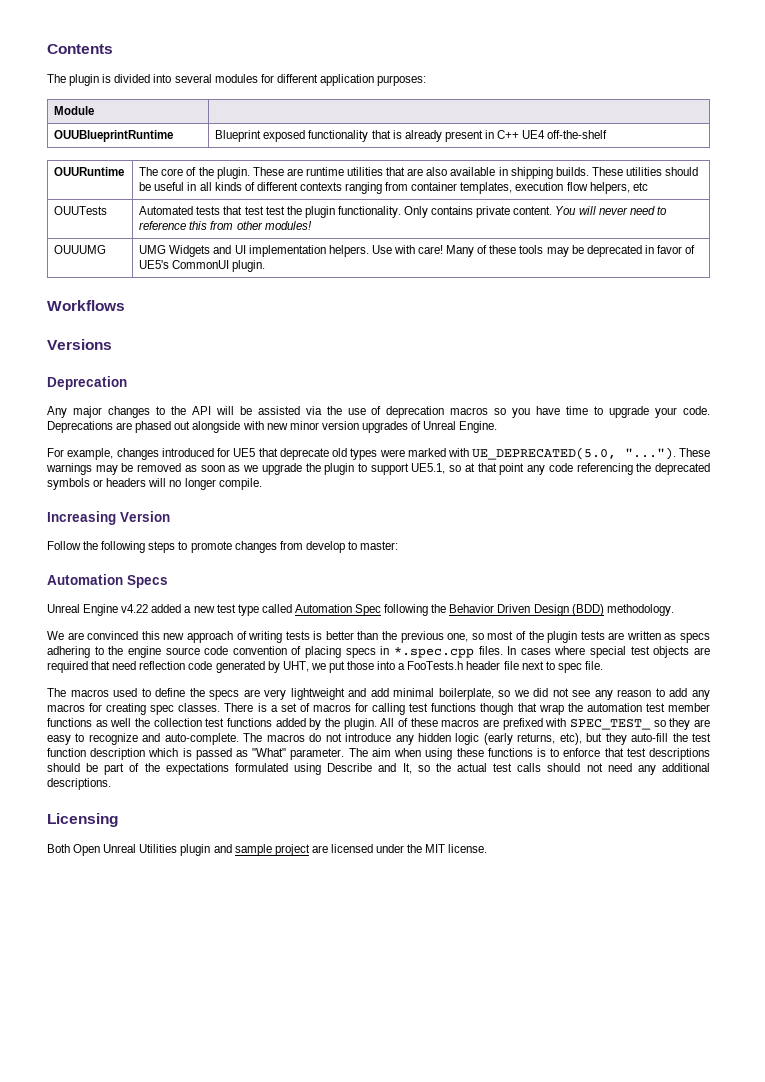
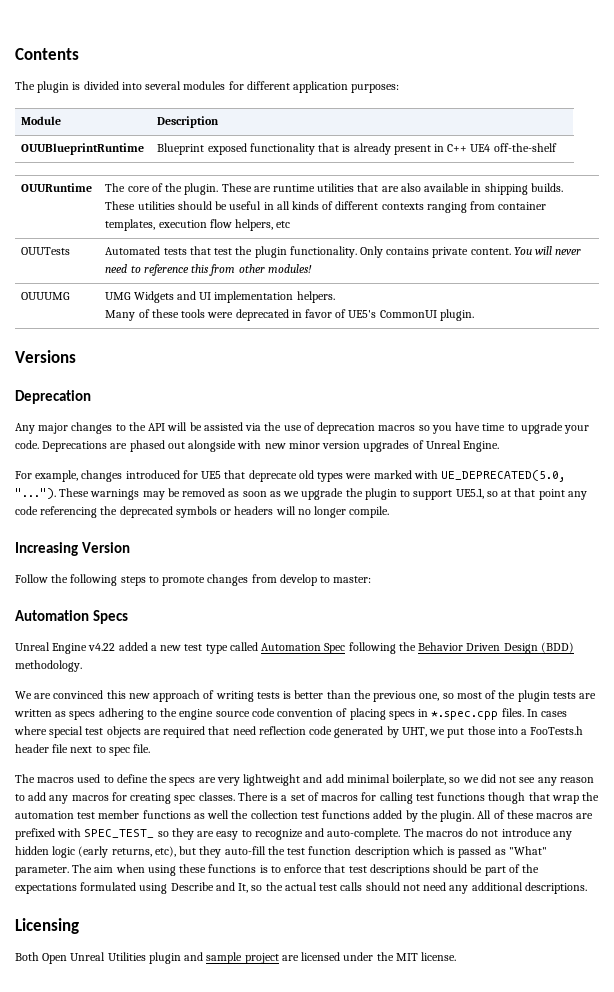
(95, 110) none -> [157,116,220,128] Description
[265,206,285,215] test -> (233, 251) none
[371,245,444,254] Use with care! -> (335, 297) //
[546,245,584,257] may be -> [207,312,234,318] were
[47,300,125,311] // Workflows -> (474, 315) none

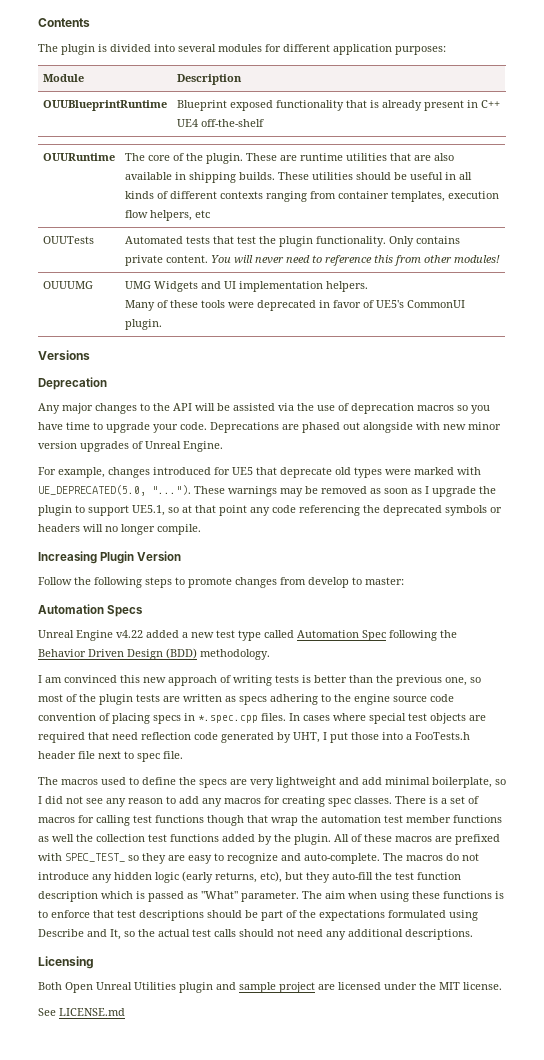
[283,491,300,497] we -> [425,486,429,494] I
(78, 549) none -> [100,551,135,564] Plugin
[15,691,52,699] We are -> [38,675,62,683] I am
[429,729,446,735] we -> [323,732,327,740] I
[462,777,479,783] we -> [38,796,42,804] I
(457, 956) none -> [38,1008,125,1016] // See LICENSE.md

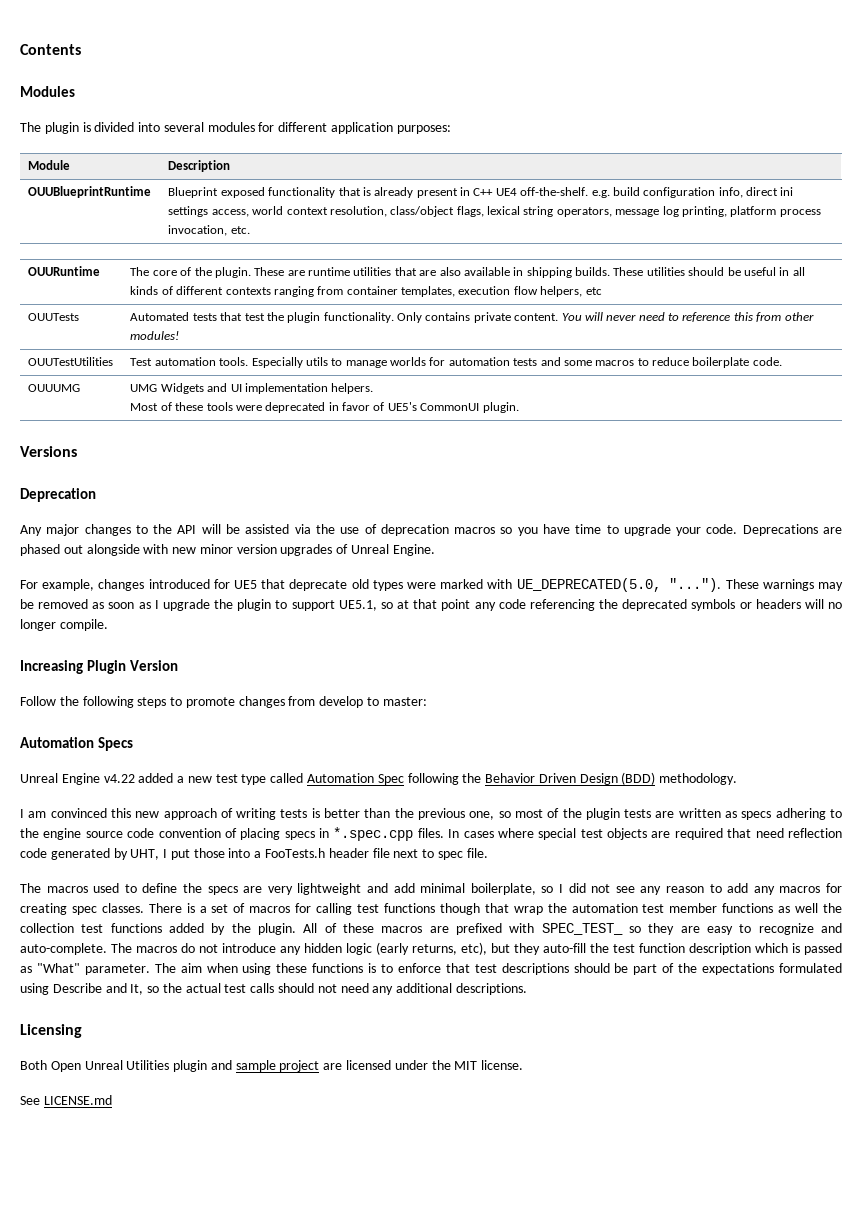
(90, 22) none -> [20,86,75,97] // Modules
[200,119,264,127] off-the-shelf -> [520,187,794,198] [168,206,821,217] [168,225,250,236] off-the-shelf. e.g. build configuration info, direct ini settings access, world context resolution, class/object flags, lexical string operators, message log printing, platform process invocation, etc.
(500, 259) none -> [28,357,114,366] [130,357,782,368] // OUUTestUtilities | Test automation tools. Especially utils to manage worlds for automation tests and some macros to reduce boilerplate code.
[124,300,155,311] Many -> [130,403,159,411] Most

